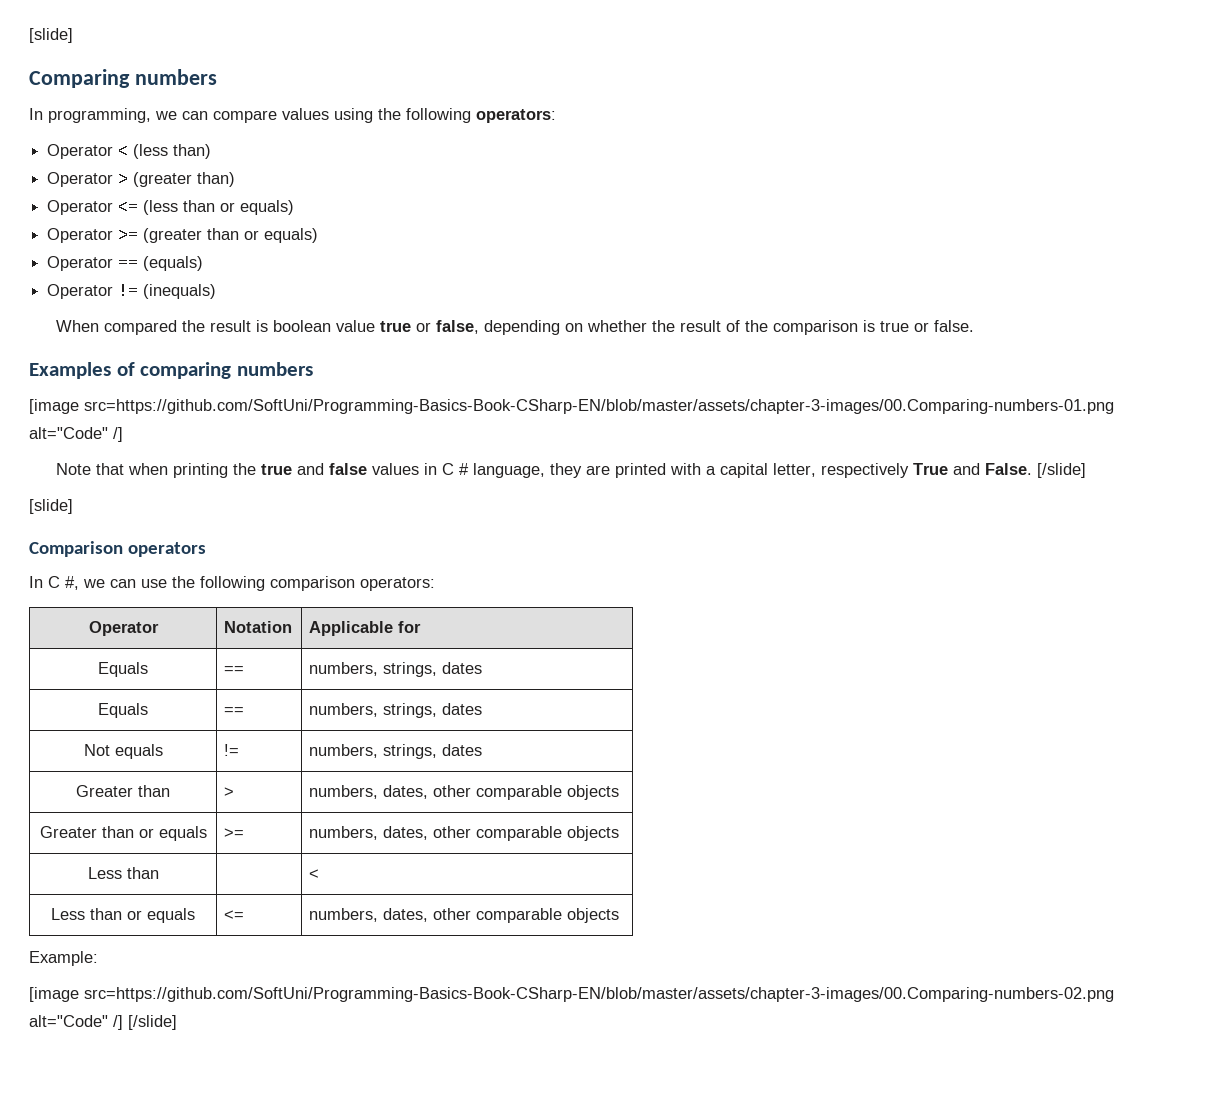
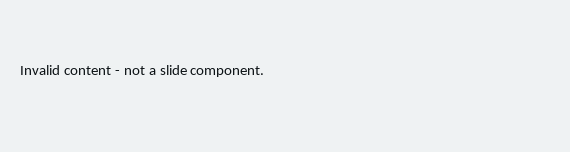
[29,28,73,43] [29,69,217,88] [29,108,556,123] [47,142,212,160] [47,170,236,188] [47,198,295,216] [47,226,319,244] [47,254,204,272] [47,282,217,300] [56,320,975,335] [29,362,313,379] [29,399,1114,414] [29,427,123,442] [56,463,1087,478] [29,499,73,514] [29,541,207,557] [29,576,435,591] [88,621,159,636] [224,621,293,633] [309,621,422,636] [98,662,148,677] [224,666,245,674] [309,662,483,677] [98,703,148,718] [224,707,245,715] [309,703,483,718] [83,744,163,759] [224,744,240,756] [309,744,483,759] [76,785,170,797] [224,787,235,797] [309,785,620,800] [39,826,207,841] [224,828,245,838] [309,826,620,841] [87,867,159,879] [309,869,320,879] [51,908,195,923] [224,910,245,920] [309,908,620,923] [29,951,98,966] [29,987,1114,1002] [29,1015,177,1030] [slide] // Comparing numbers // In programming, we can compare values using the following operators: // Operator < (less than) // Operator > (greater than) // Operator <= (less than or equals) // Operator >= (greater than or equals) // Operator == (equals) // Operator != (inequals) // When compared the result is boolean value true or false, depending on whether the result of the comparison is true or false. // Examples of comparing numbers // [image src=https://github.com/SoftUni/Programming-Basics-Book-CSharp-EN/blob/master/assets/chapter-3-images/00.Comparing-numbers-01.png alt="Code" /] // Note that when printing the true and false values in C # language, they are printed with a capital letter, respectively True and False. [/slide] // [slide] // Comparison operators // In C #, we can use the following comparison operators: // Operator | Notation | Applicable for // Equals | == | numbers, strings, dates // Equals | == | numbers, strings, dates // Not equals | != | numbers, strings, dates // Greater than | > | numbers, dates, other comparable objects // Greater than or equals | >= | numbers, dates, other comparable objects // Less than | | < // Less than or equals | <= | numbers, dates, other comparable objects // Example: // [image src=https://github.com/SoftUni/Programming-Basics-Book-CSharp-EN/blob/master/assets/chapter-3-images/00.Comparing-numbers-02.png alt="Code" /] [/slide] -> [20,65,265,77] Invalid content - not a slide component.

